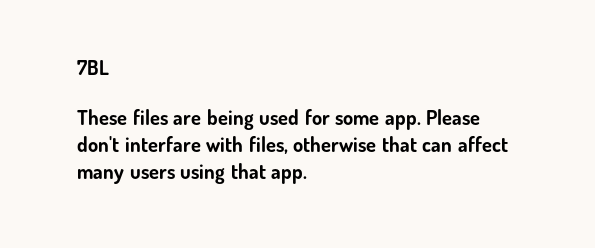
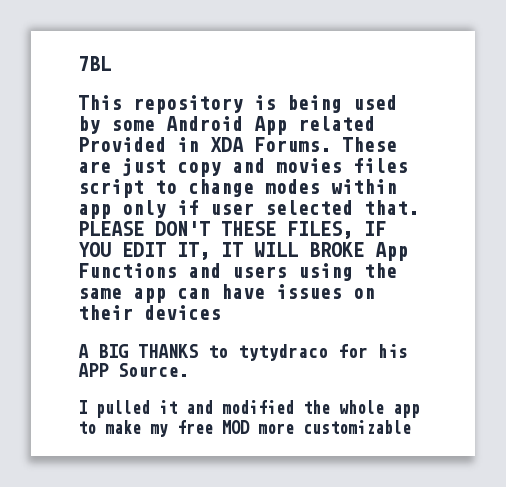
[77,109,481,130] [77,136,508,154] [77,163,308,184] These files are being used for some app. Please don't interfare with files, otherwise that can affect many users using that app. -> [78,95,397,114] [78,116,375,135] [78,137,397,152] [78,158,408,177] [78,179,397,198] [78,200,419,219] [78,221,386,239] [78,242,408,261] [78,263,397,281] [78,284,375,303] [78,305,221,320] [78,344,408,361] [78,363,188,377] [78,400,420,418] [78,420,411,437] This repository is being used by some Android App related Provided in XDA Forums. These are just copy and movies files script to change modes within app only if user selected that. PLEASE DON'T THESE FILES, IF YOU EDIT IT, IT WILL BROKE App Functions and users using the same app can have issues on their devices // A BIG THANKS to tytydraco for his APP Source. // I pulled it and modified the whole app to make my free MOD more customizable

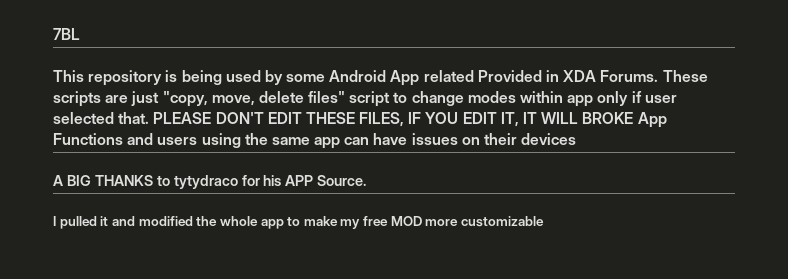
(397, 144) none -> [53,91,101,107] scripts
[177,158,408,177] copy and movies files -> [162,91,346,107] "copy, move, delete files"
(210, 228) none -> [267,112,302,124] EDIT

